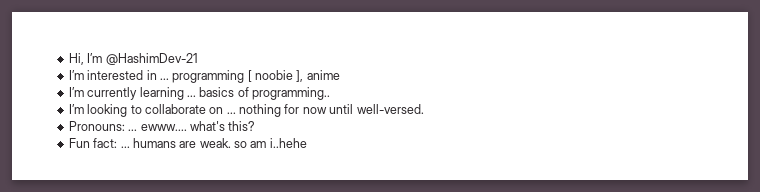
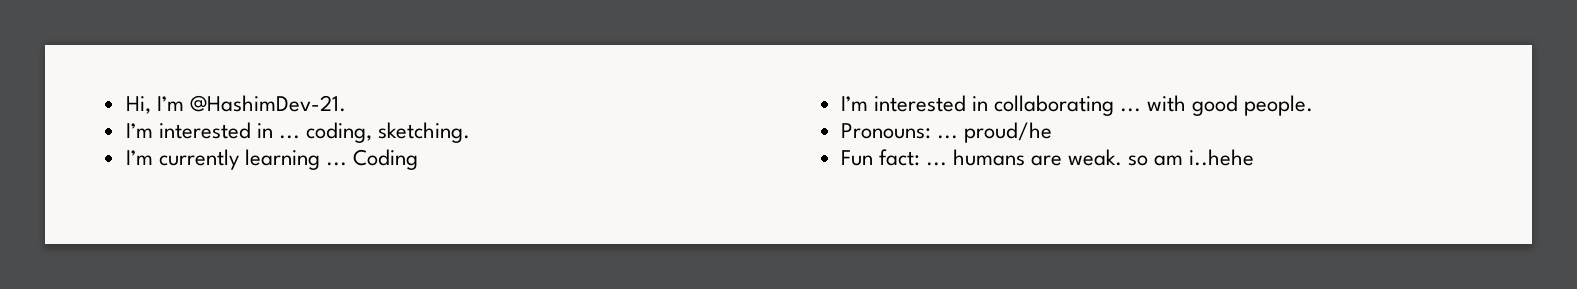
[105,53,198,65] @HashimDev-21 -> [189,95,346,112] @HashimDev-21.
[172,70,340,83] programming [ noobie ], anime -> [306,122,471,143] coding, sketching.
[199,87,330,100] [68,104,424,117] basics of programming.. // I’m looking to collaborate on ... nothing for now until well-versed. -> [353,149,419,170] [840,95,1314,116] Coding // I’m interested in collaborating ... with good people.
[140,121,256,131] ewww.... what's this? -> [963,122,1052,143] proud/he

